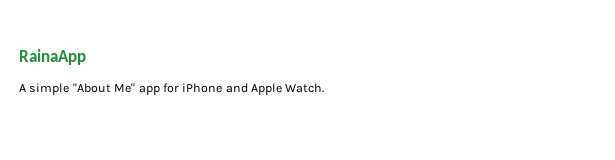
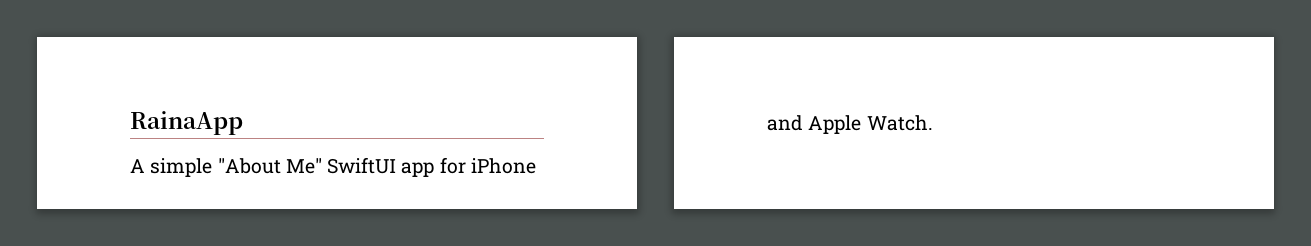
(136, 88) none -> [327,157,397,174] SwiftUI

